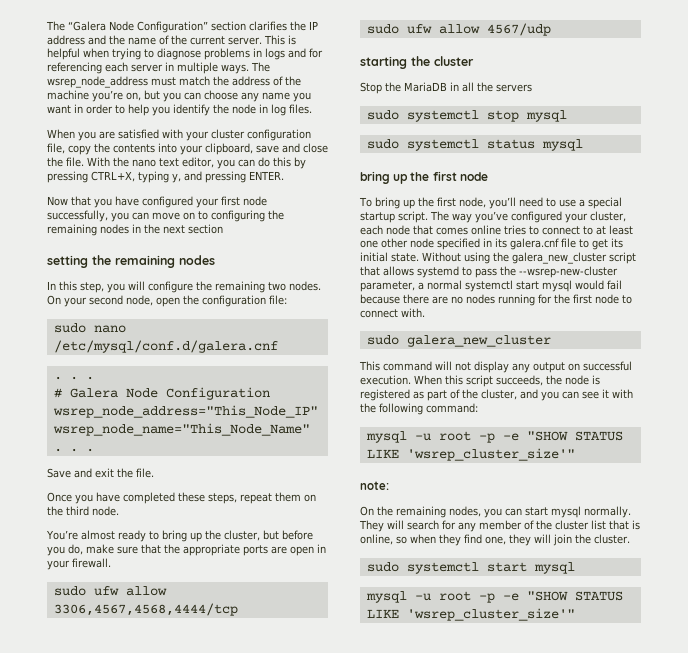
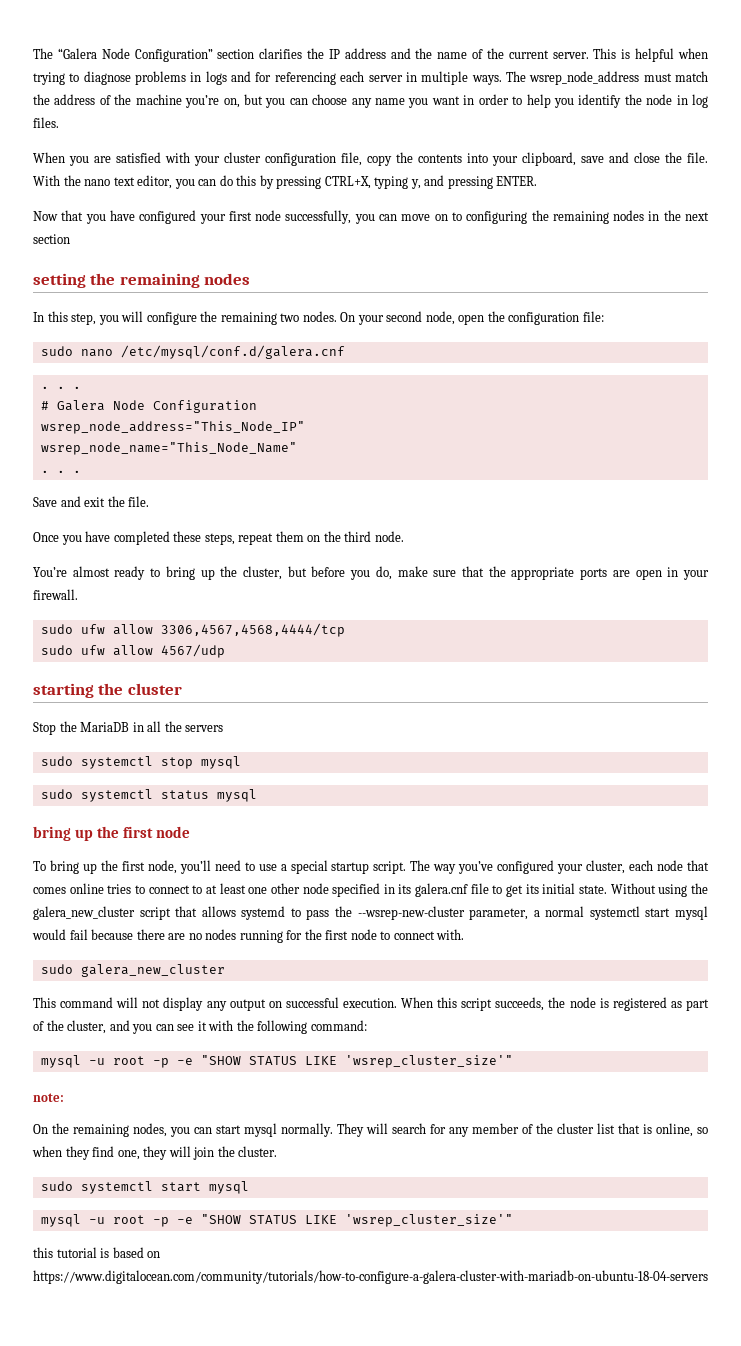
(575, 614) none -> [33,1247,161,1258] [33,1270,708,1284] // this tutorial is based on https://www.digitalocean.com/community/tutorials/how-to-configure-a-galera-cluster-with-mariadb-on-ubuntu-18-04-servers

